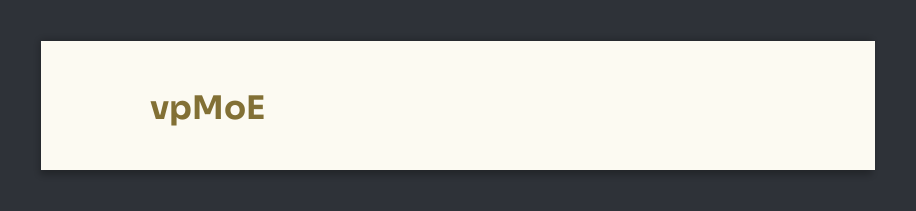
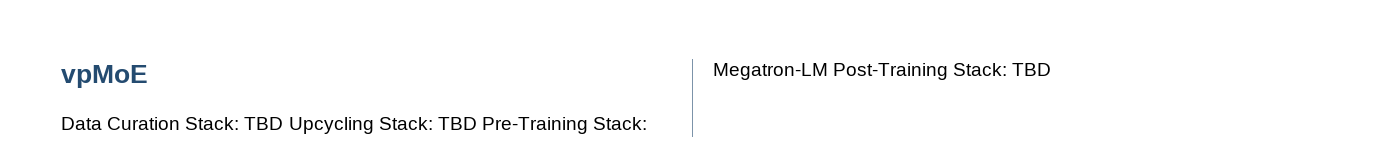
(265, 110) none -> [61,117,648,134] [713,63,1052,80] // Data Curation Stack: TBD Upcycling Stack: TBD Pre-Training Stack: Megatron-LM Post-Training Stack: TBD

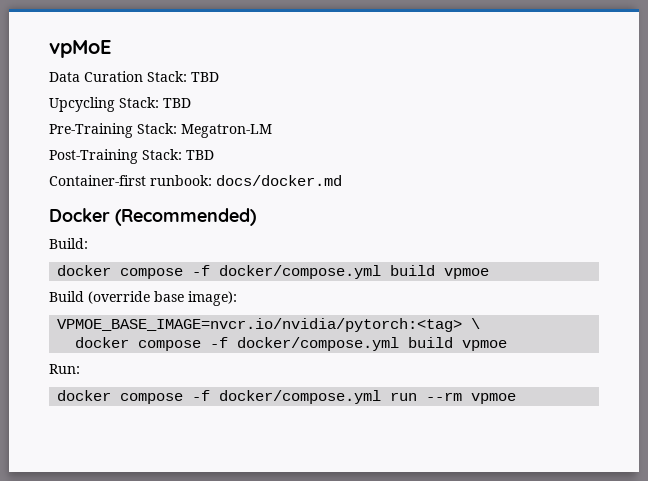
(284, 123) none -> (219, 77) //
(477, 123) none -> (191, 103) //
(828, 71) none -> (272, 131) //
(1052, 69) none -> [49,175,342,186] [49,208,256,226] [49,238,88,249] [57,265,490,279] [49,291,237,306] [57,318,481,332] [75,337,508,351] [49,364,80,374] [57,390,517,404] // Container-first runbook: docs/docker.md // Docker (Recommended) // Build: // docker compose -f docker/compose.yml build vpmoe // Build (override base image): // VPMOE_BASE_IMAGE=nvcr.io/nvidia/pytorch:<tag> \ // docker compose -f docker/compose.yml build vpmoe // Run: // docker compose -f docker/compose.yml run --rm vpmoe

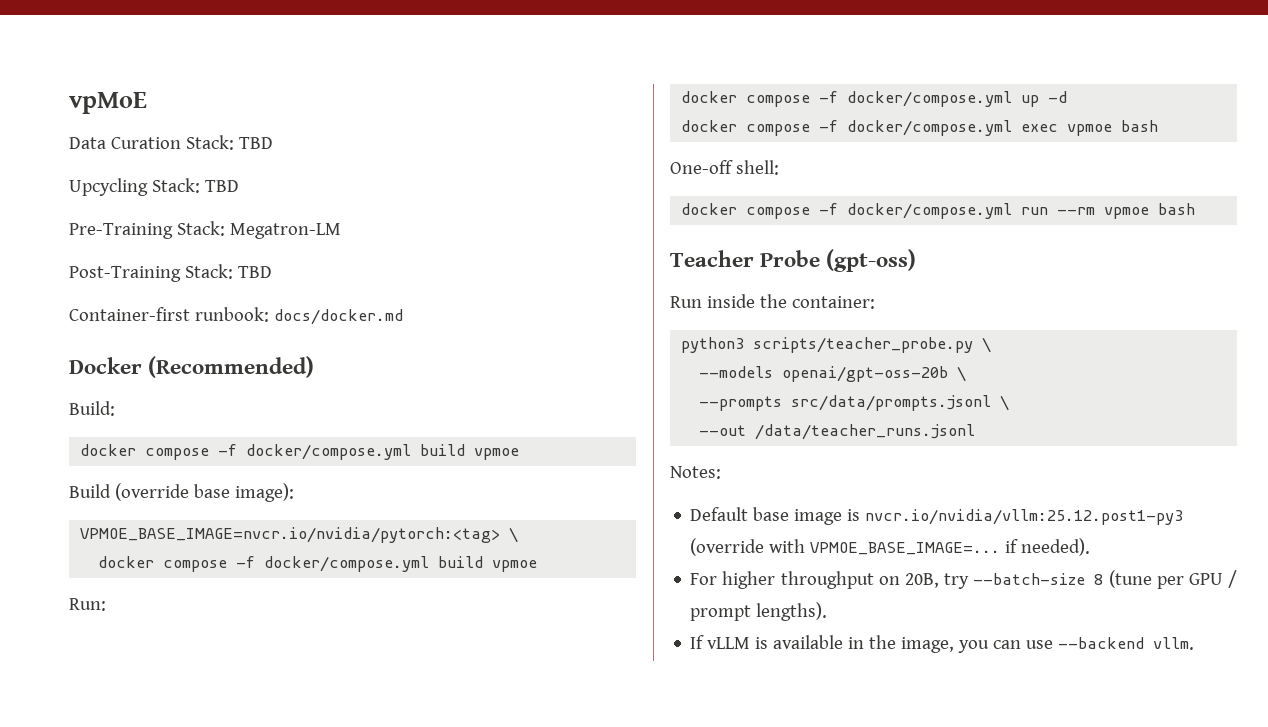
(80, 369) none -> [681,91,1068,107] [681,120,1159,136] [670,160,779,175] // docker compose -f docker/compose.yml up -d // docker compose -f docker/compose.yml exec vpmoe bash // One-off shell:
(517, 398) none -> [1158,203,1196,215] [670,249,917,272] [670,294,875,309] [681,337,992,353] [699,366,967,382] [699,395,1010,411] [699,424,976,440] [670,466,721,479] [690,507,1184,525] [690,538,1091,556] [690,570,1237,589] [690,602,828,621] [690,635,1195,653] bash // Teacher Probe (gpt-oss) // Run inside the container: // python3 scripts/teacher_probe.py \ // --models openai/gpt-oss-20b \ // --prompts src/data/prompts.jsonl \ // --out /data/teacher_runs.jsonl // Notes: // Default base image is nvcr.io/nvidia/vllm:25.12.post1-py3 (override with VPMOE_BASE_IMAGE=... if needed). // For higher throughput on 20B, try --batch-size 8 (tune per GPU / prompt lengths). // If vLLM is available in the image, you can use --backend vllm.

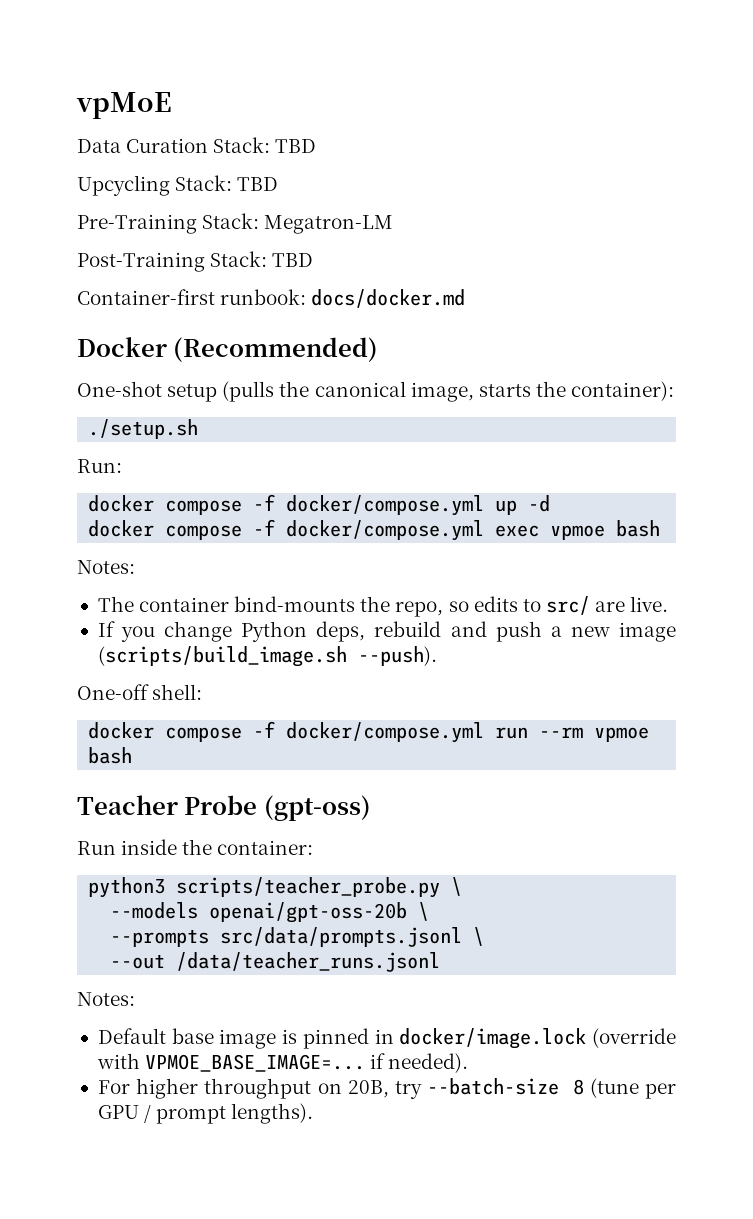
[69,401,115,416] [80,444,520,460] [69,483,294,502] [80,527,519,543] [98,556,538,572] Build: // docker compose -f docker/compose.yml build vpmoe // Build (override base image): // VPMOE_BASE_IMAGE=nvcr.io/nvidia/pytorch:<tag> \ // docker compose -f docker/compose.yml build vpmoe -> [77,381,675,402] [88,419,199,439] One-shot setup (pulls the canonical image, starts the container): // ./setup.sh
(1159, 126) none -> [77,560,135,574] [97,596,669,617] [97,621,677,642] [97,646,437,667] // Notes: // The container bind-mounts the repo, so edits to src/ are live. // If you change Python deps, rebuild and push a new image (scripts/build_image.sh --push).
[865,509,1184,525] nvcr.io/nvidia/vllm:25.12.post1-py3 -> [302,1028,587,1049] pinned in docker/image.lock
[690,635,1195,653] // If vLLM is available in the image, you can use --backend vllm. -> (314, 1113) none

